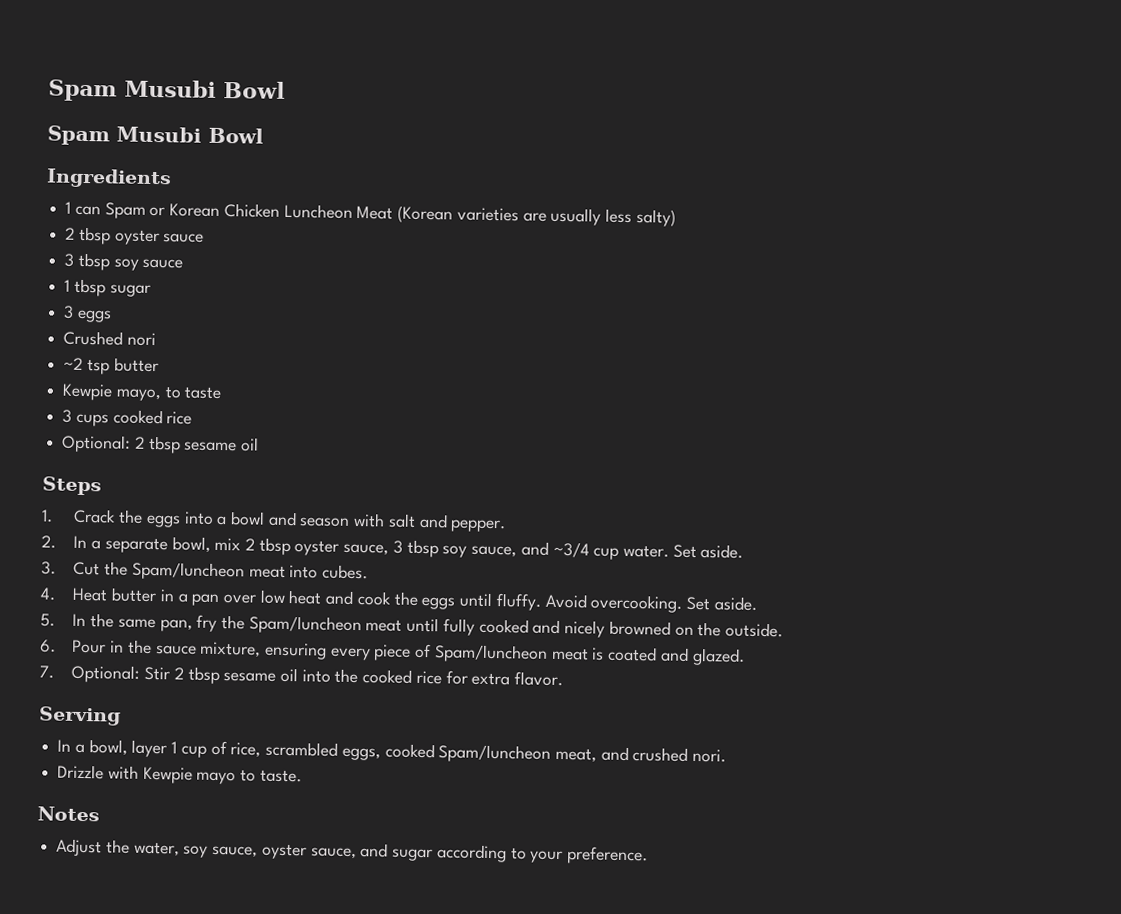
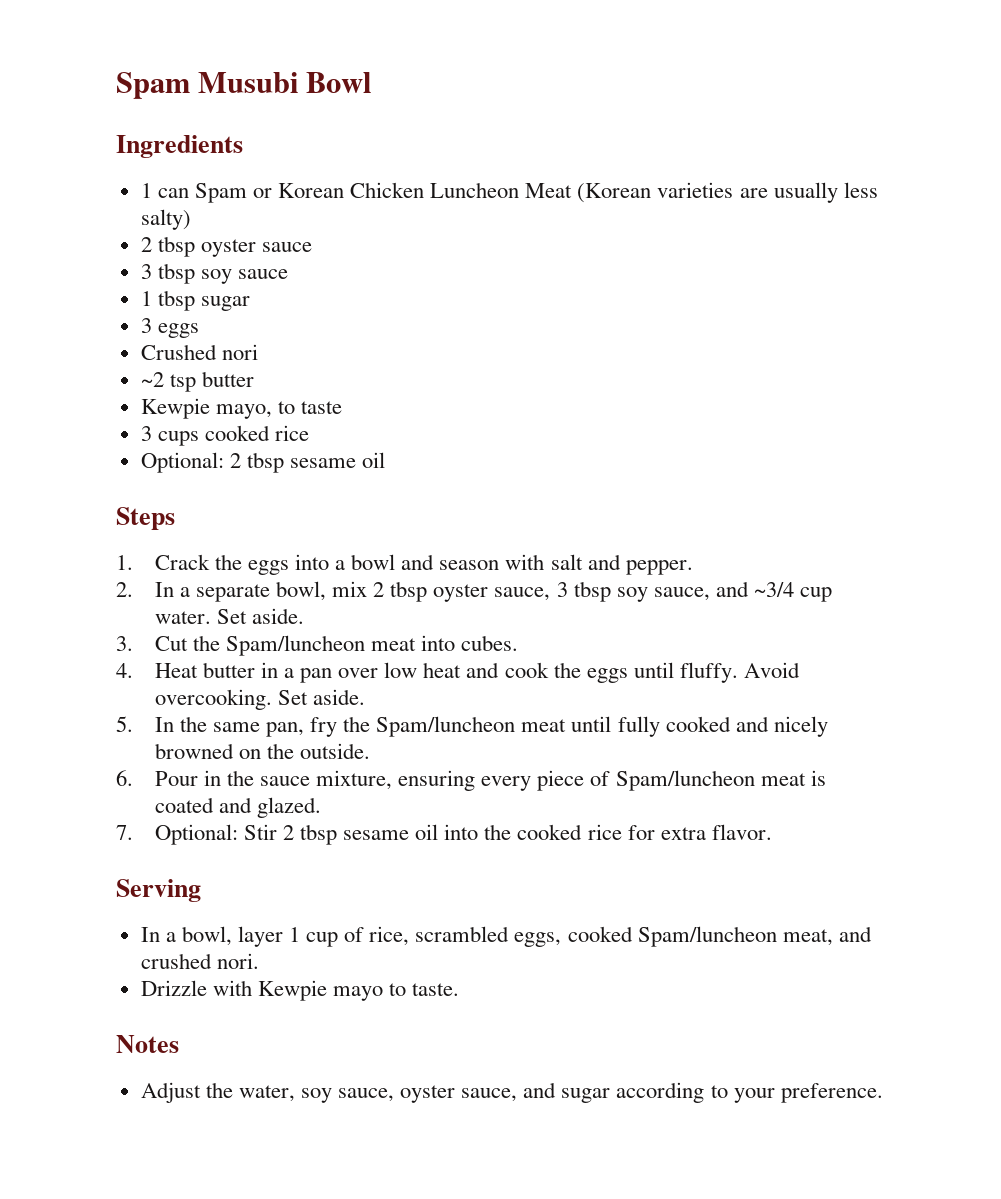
[48,79,285,102] [47,125,264,146] Spam Musubi Bowl // Spam Musubi Bowl -> [116,72,372,99] Spam Musubi Bowl

